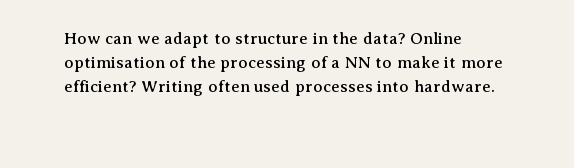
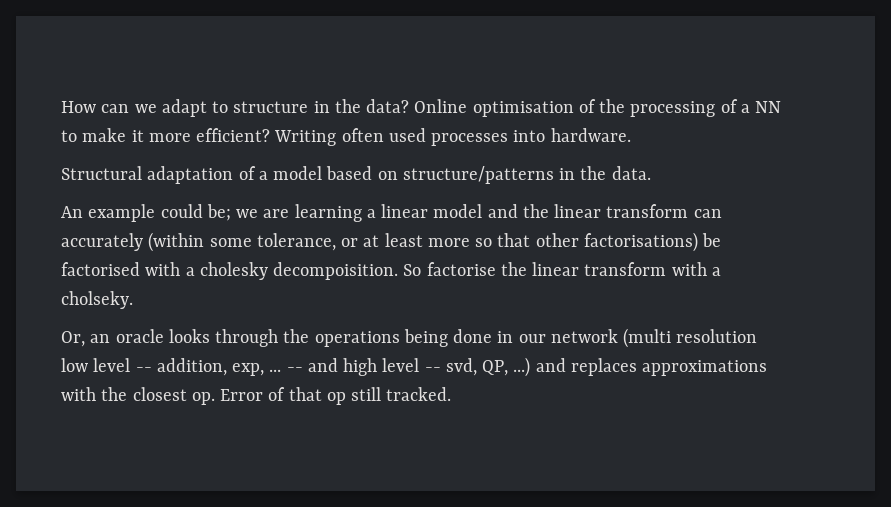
(495, 86) none -> [61,166,651,184] [61,204,722,222] [61,232,722,252] [61,262,721,280] [61,291,133,309] [61,328,758,348] [61,357,768,377] [61,387,452,405] // Structural adaptation of a model based on structure/patterns in the data. // An example could be; we are learning a linear model and the linear transform can accurately (within some tolerance, or at least more so that other factorisations) be factorised with a cholesky decompoisition. So factorise the linear transform with a cholseky. // Or, an oracle looks through the operations being done in our network (multi resolution low level -- addition, exp, ... -- and high level -- svd, QP, ...) and replaces approximations with the closest op. Error of that op still tracked.

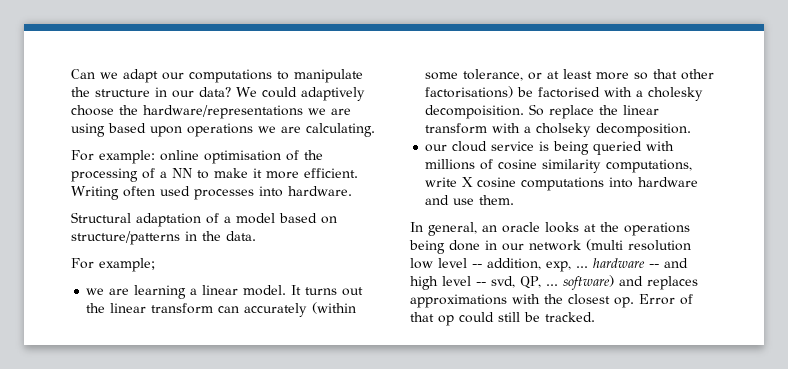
[61,99,468,117] How can we adapt to structure in the data? Online -> [71,69,363,83] [71,87,365,101] [71,105,351,119] [71,123,375,137] [71,150,199,164] Can we adapt our computations to manipulate the structure in our data? We could adaptively choose the hardware/representations we are using based upon operations we are calculating. // For example: online
[196,128,271,142] efficient? -> [304,168,358,178] efficient.
[61,204,231,222] An example could be; -> [71,258,155,272] For example; //
[433,204,518,218] model and -> [243,285,364,296] model. It turns out
[426,262,496,276] factorise -> [549,105,595,119] replace
[61,291,133,309] [61,331,85,347] cholseky. // Or, -> [536,123,692,137] [425,141,675,155] [425,159,693,173] [425,177,699,191] [425,195,515,205] [410,222,477,236] cholseky decomposition. // our cloud service is being queried with millions of cosine similarity computations, write X cosine computations into hardware and use them. // In general,
[215,329,279,347] through -> [584,224,596,232] at
(282, 370) none -> [593,258,645,268] hardware
[513,357,531,377] ...) -> [545,275,614,290] ... software)
[351,387,382,401] still -> [459,312,540,323] could still be

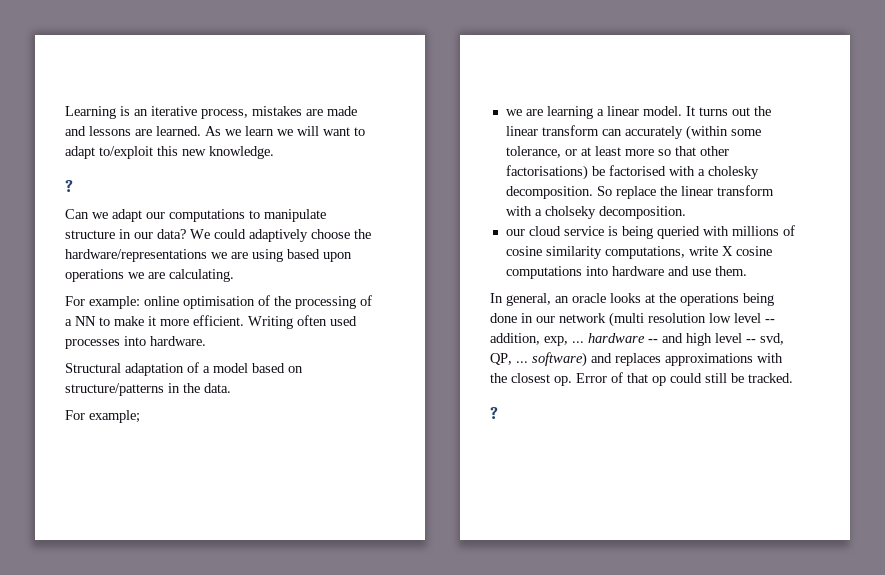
(71, 74) none -> [65,106,357,119] [65,126,365,136] [65,146,274,159] [65,180,73,192] Learning is an iterative process, mistakes are made and lessons are learned. As we learn we will want to adapt to/exploit this new knowledge. // ? //
[71,87,90,97] the -> (326, 215) none
[425,105,525,119] decompoisition. -> [505,186,593,199] decomposition.
(595, 317) none -> [490,407,498,419] // ?

